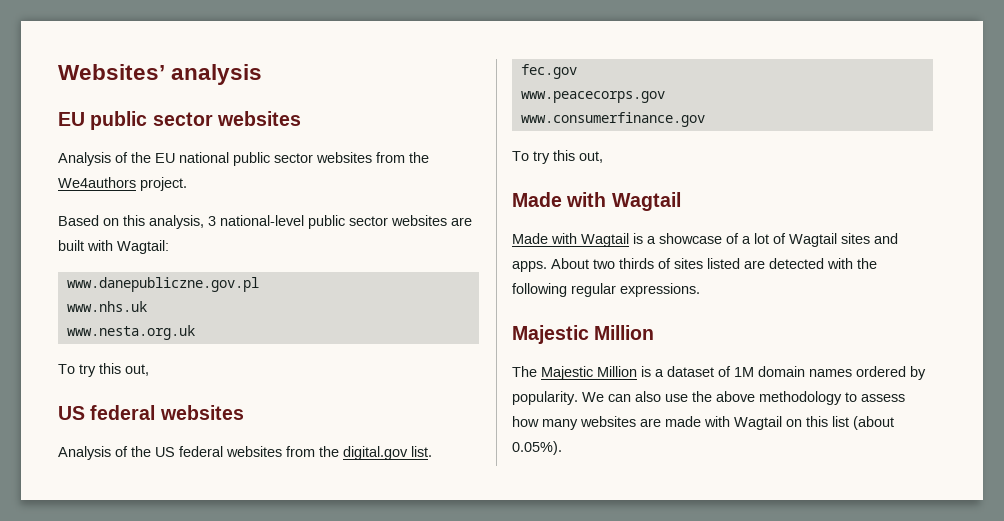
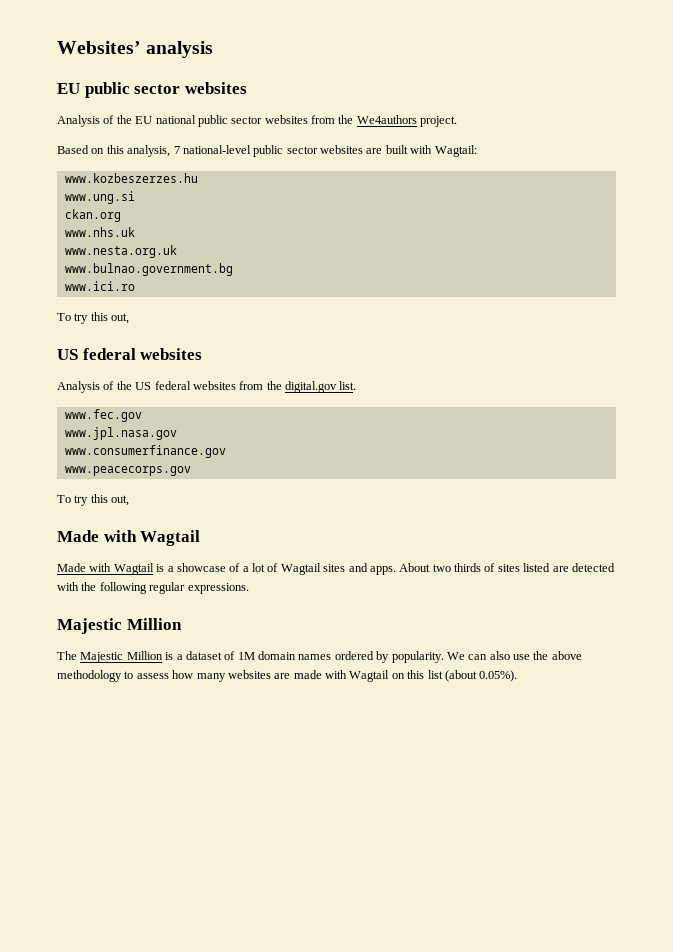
[208,216,216,226] 3 -> [173,146,180,154] 7
[66,277,259,292] www.danepubliczne.gov.pl -> [64,173,198,183] [64,191,135,204] [64,209,121,222] www.kozbeszerzes.hu // www.ung.si // ckan.org
(195, 332) none -> [64,263,233,276] [64,281,135,291] // www.bulnao.government.bg // www.ici.ro
[520,64,577,79] fec.gov -> [64,409,142,422] [64,427,177,440] [64,445,226,458] www.fec.gov // www.jpl.nasa.gov // www.consumerfinance.gov
[520,112,705,127] // www.consumerfinance.gov -> (191, 471) none

